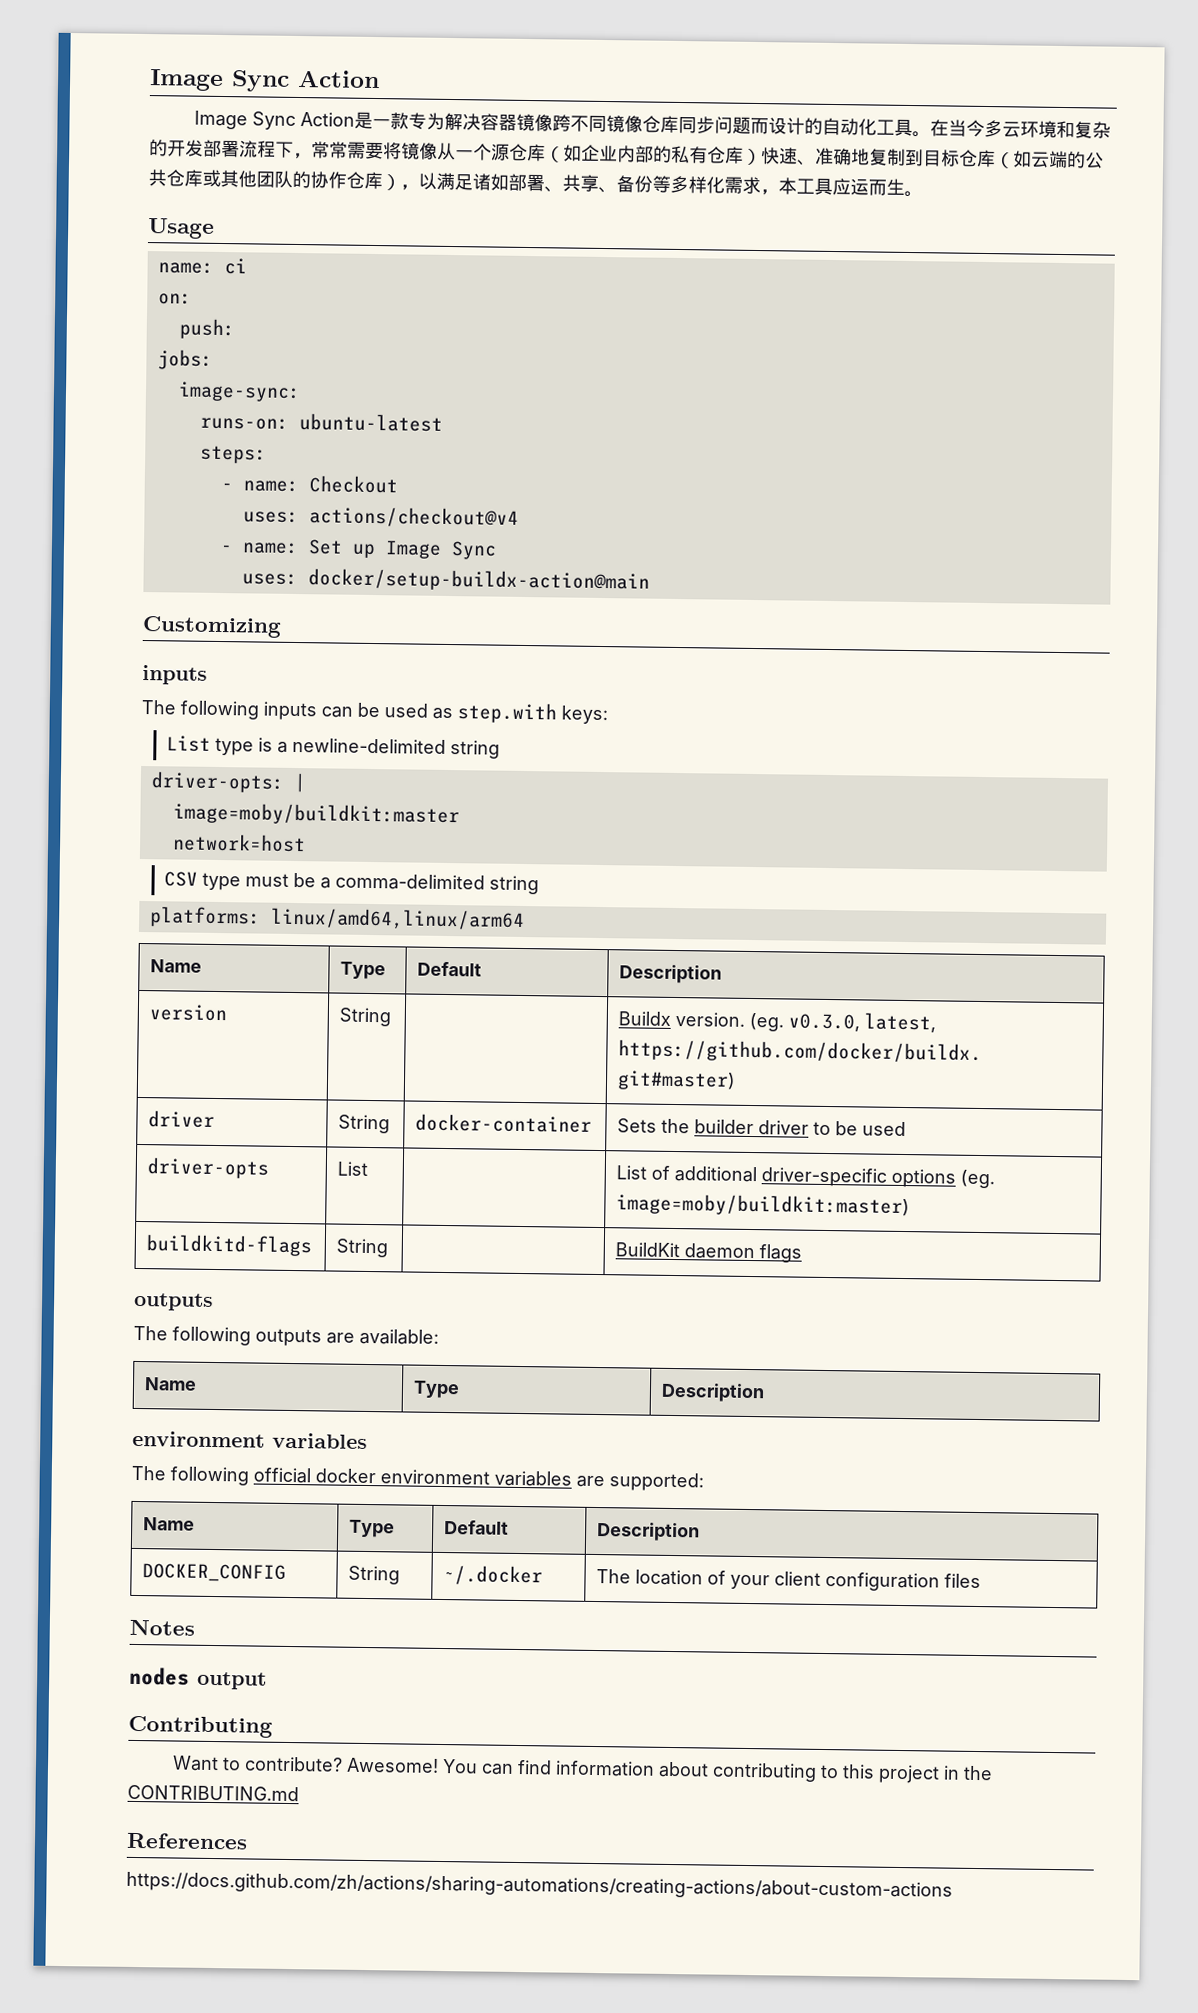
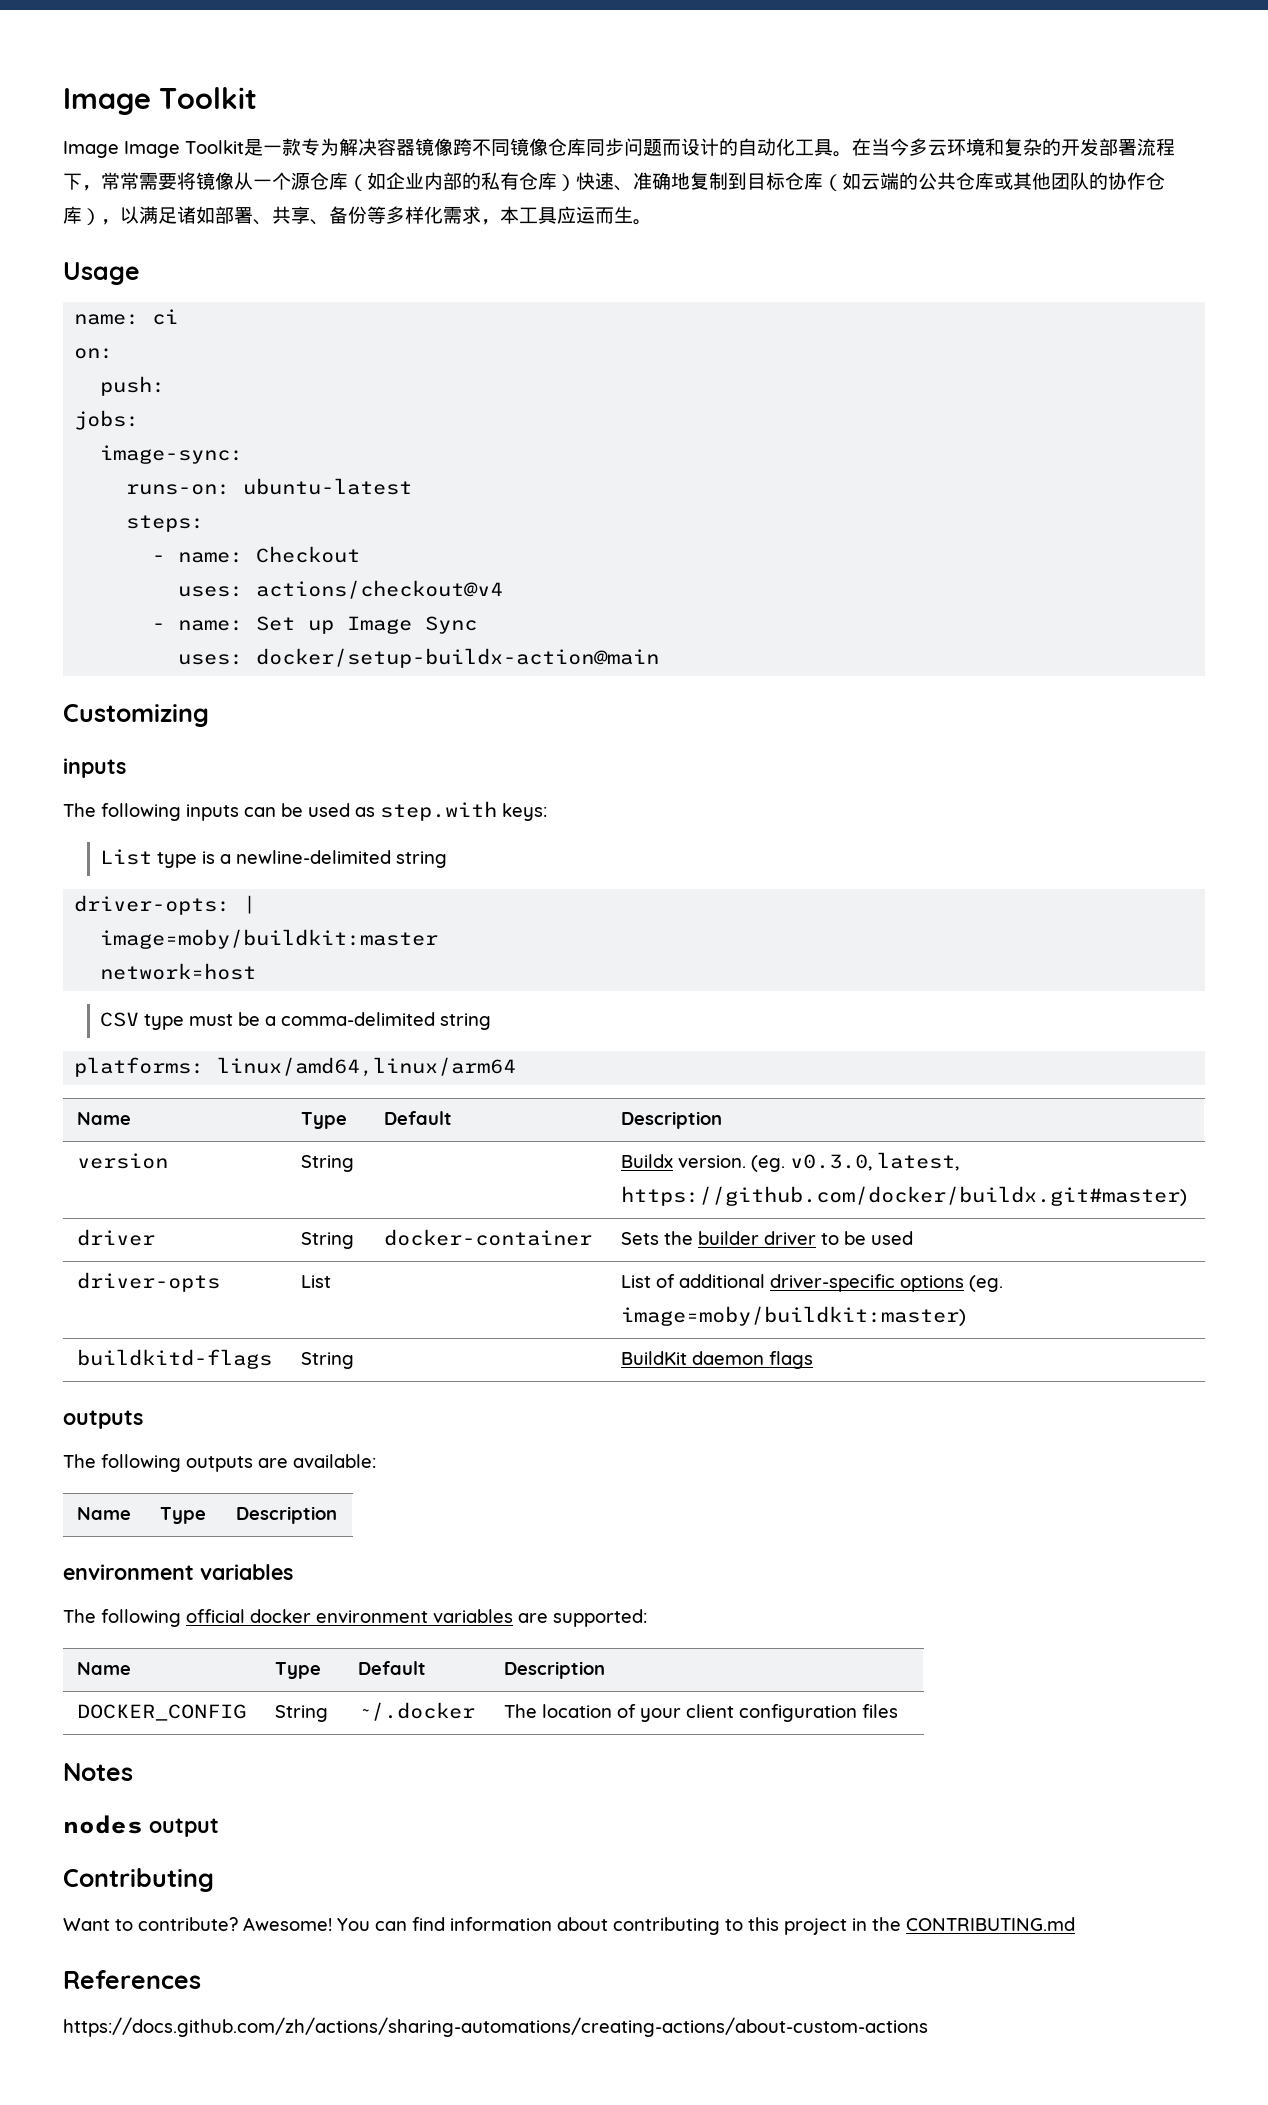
[149,69,380,92] [193,110,355,130] Image Sync Action // Image Sync Action -> [63,87,257,115] [63,140,244,158] Image Toolkit // Image Image Toolkit

